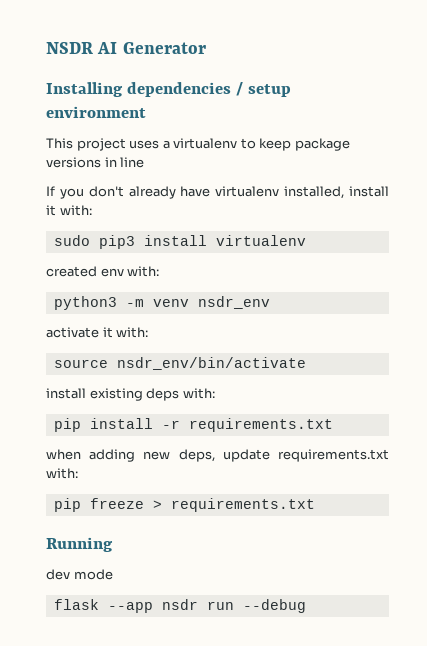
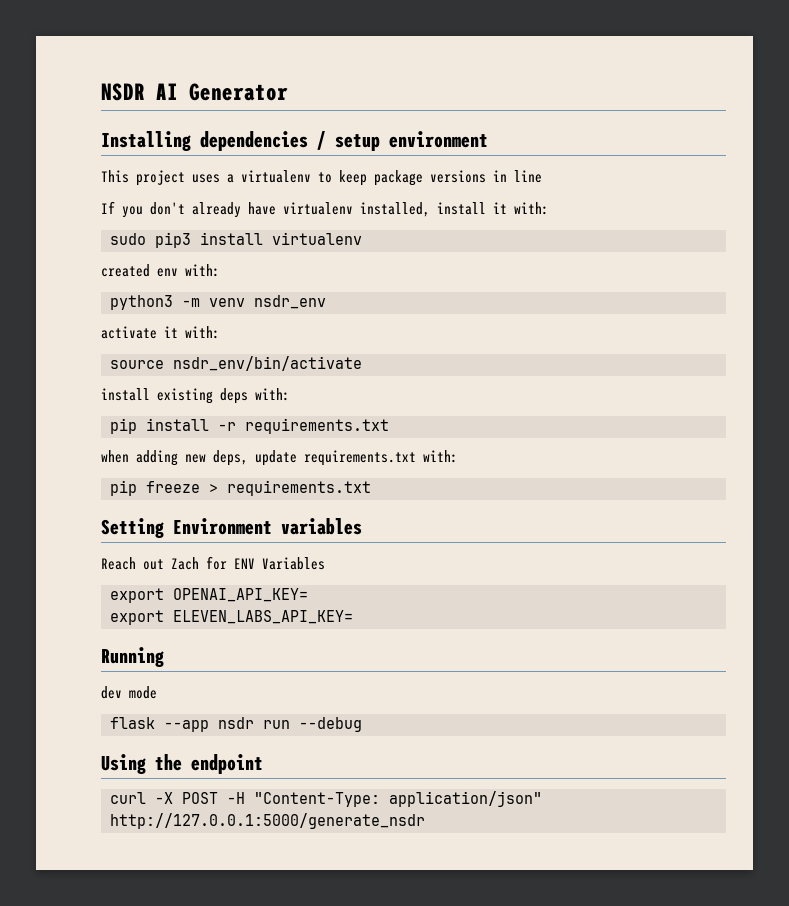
(315, 505) none -> [101,518,362,538] [101,556,325,570] [110,588,308,603] [110,610,353,625] // Setting Environment variables // Reach out Zach for ENV Variables // export OPENAI_API_KEY= // export ELEVEN_LABS_API_KEY=
(306, 606) none -> [101,754,263,774] [110,791,542,807] [110,813,425,829] // Using the endpoint // curl -X POST -H "Content-Type: application/json" http://127.0.0.1:5000/generate_nsdr

